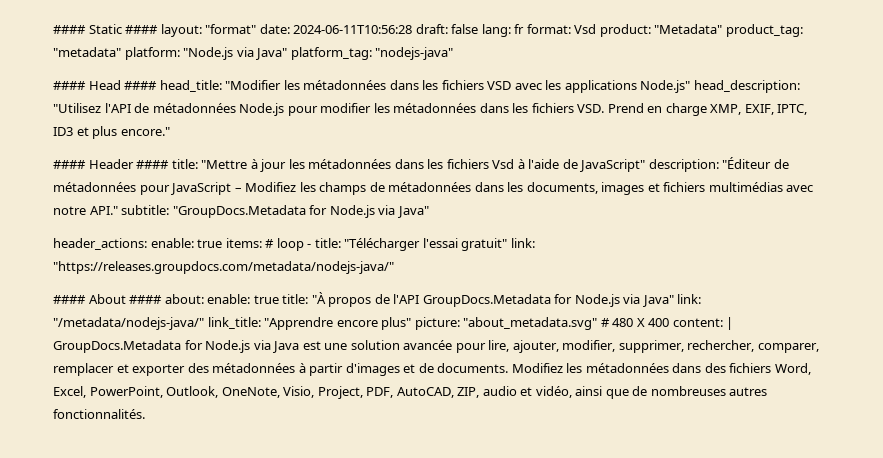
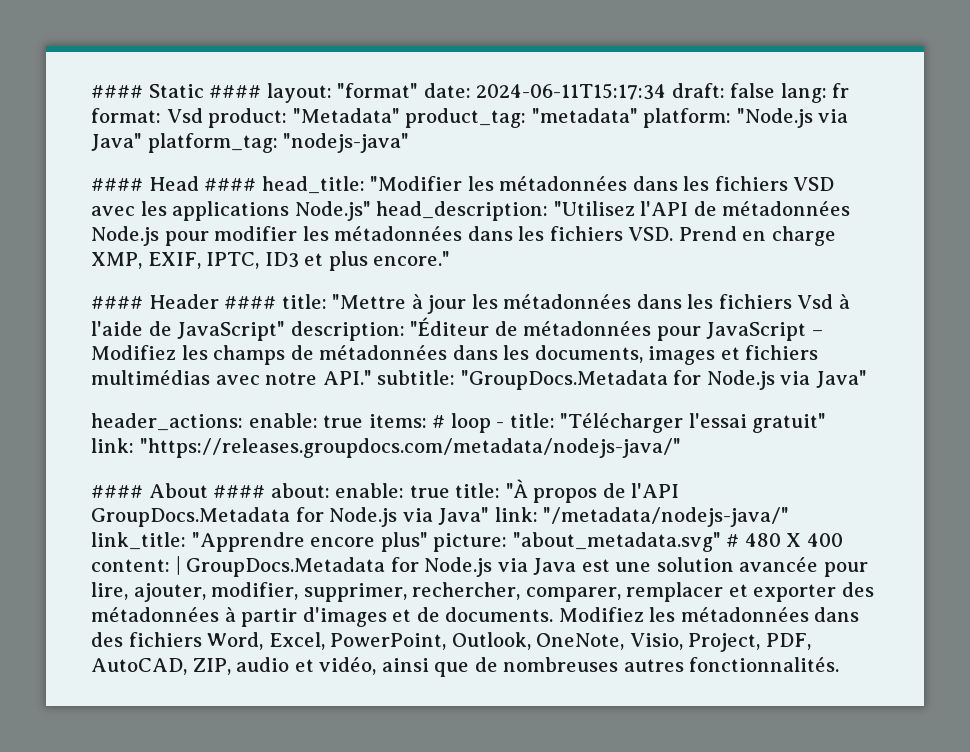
[293,25,413,34] 2024-06-11T10:56:28 -> [476,83,667,100] 2024-06-11T15:17:34

